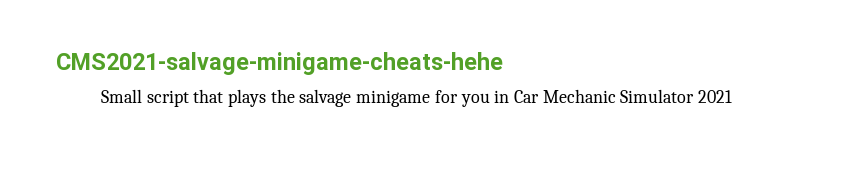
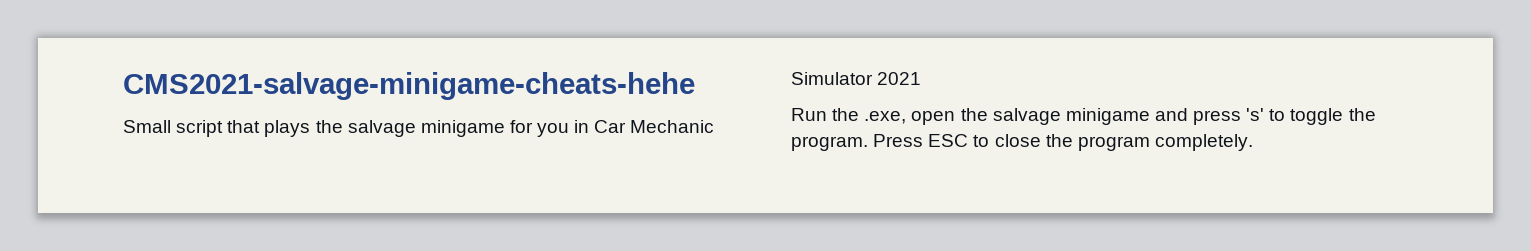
(733, 96) none -> [791,108,1376,125] [791,134,1253,151] // Run the .exe, open the salvage minigame and press 's' to toggle the program. Press ESC to close the program completely.

